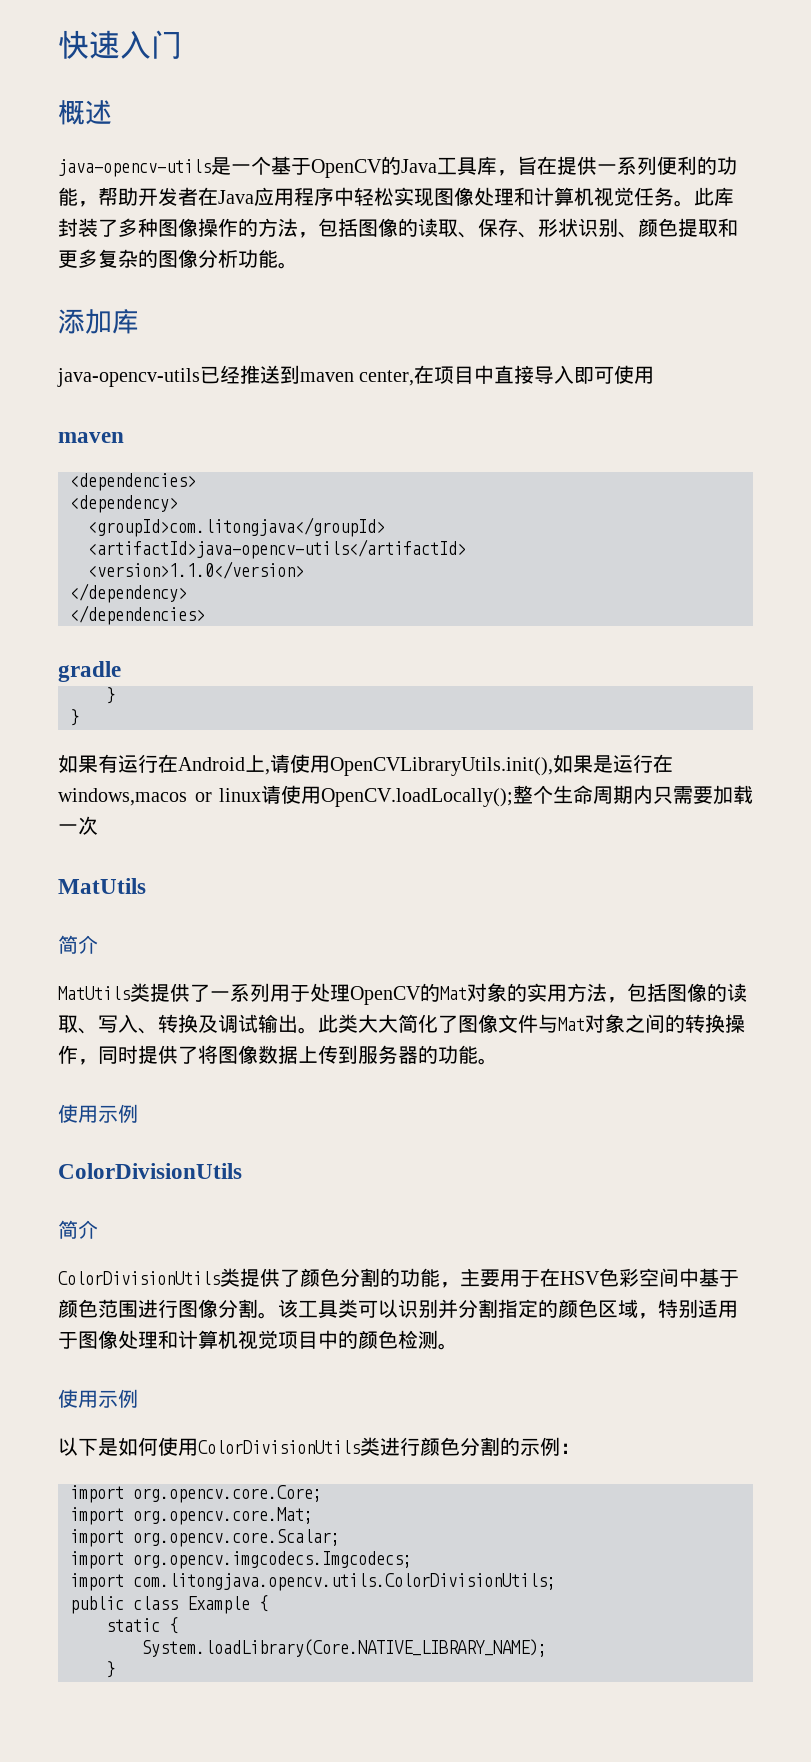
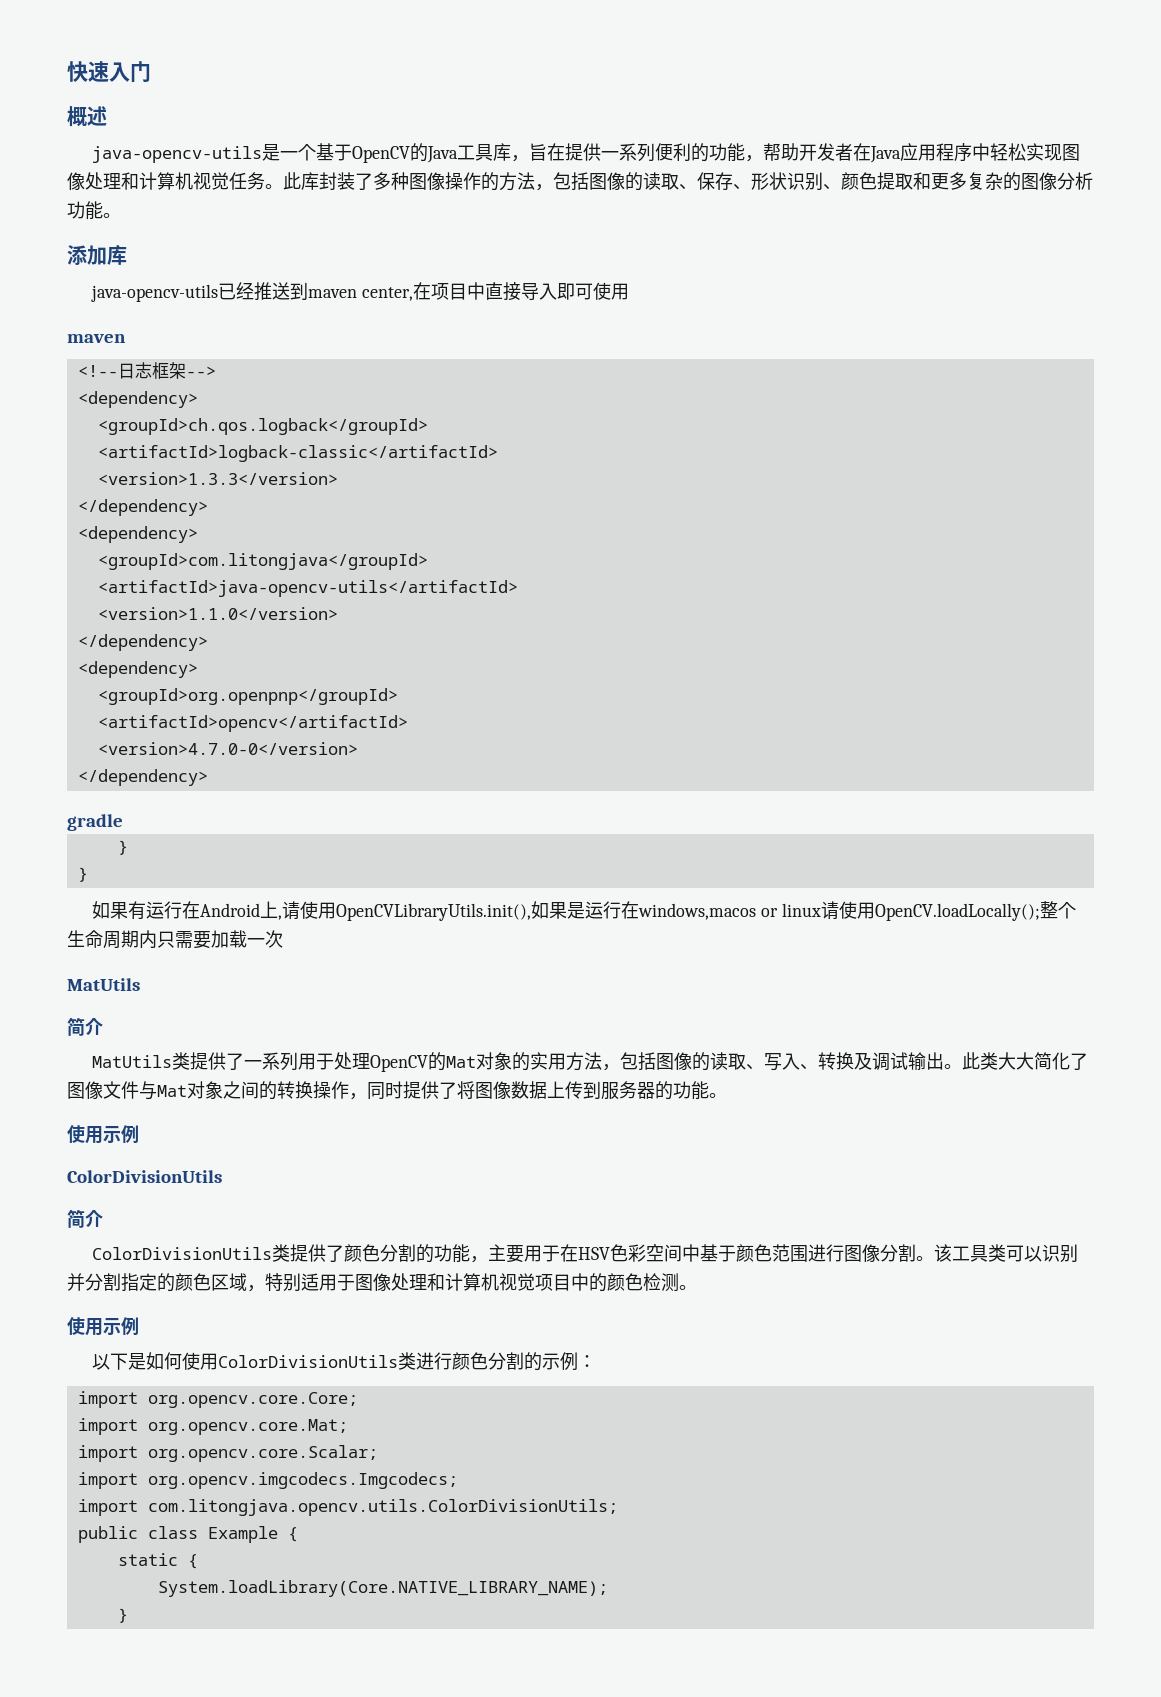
[70,473,196,491] <dependencies> -> [77,362,216,379] [77,391,198,408] [97,418,428,435] [97,445,498,462] [97,472,338,485] [77,499,208,516] <!--日志框架--> // <dependency> // <groupId>ch.qos.logback</groupId> // <artifactId>logback-classic</artifactId> // <version>1.3.3</version> // </dependency>
[70,605,205,625] </dependencies> -> [77,661,198,678] [97,688,398,705] [97,715,408,732] [97,742,358,755] [77,769,208,786] <dependency> // <groupId>org.openpnp</groupId> // <artifactId>opencv</artifactId> // <version>4.7.0-0</version> // </dependency>

